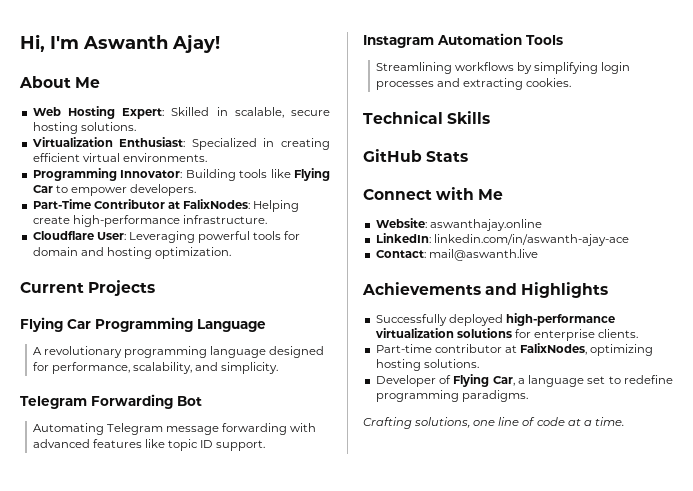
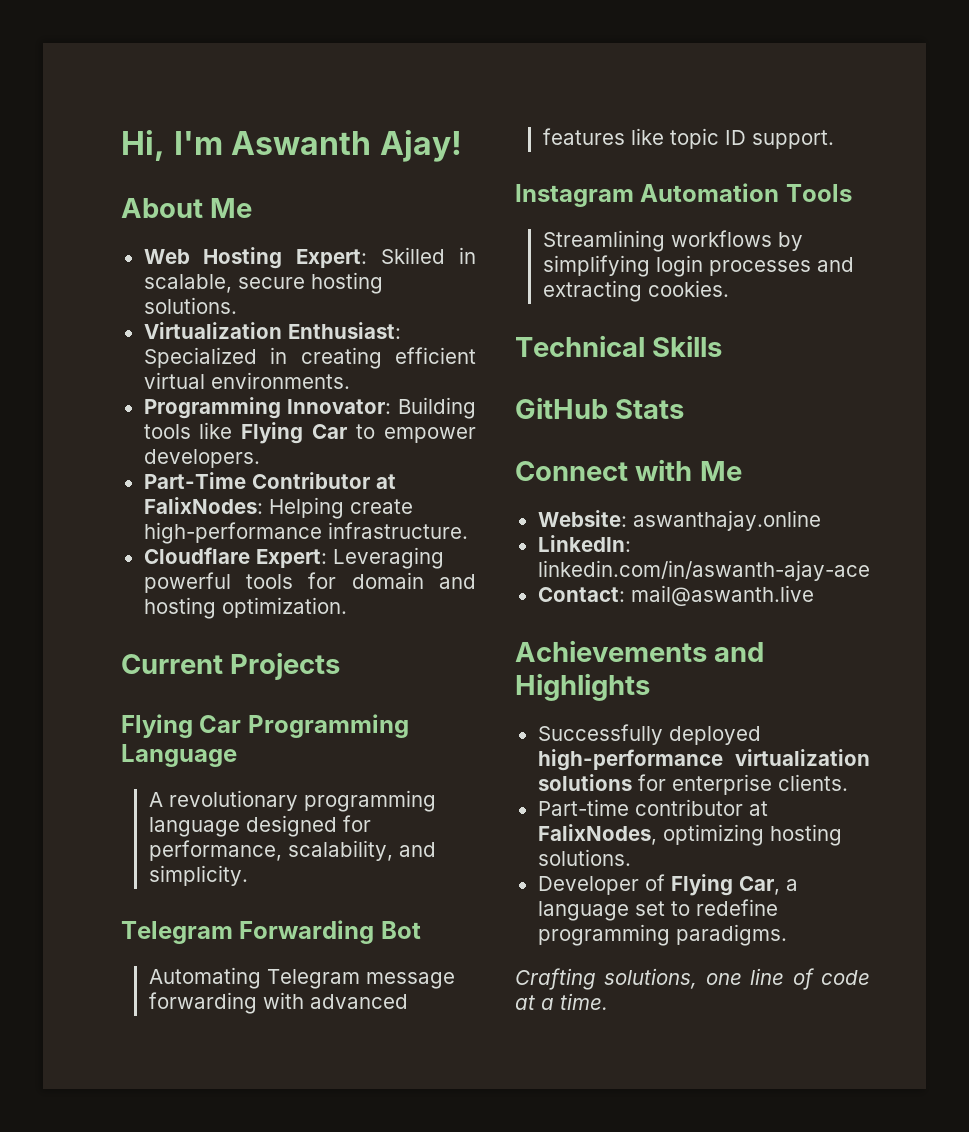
[96,232,126,240] User: -> [255,549,327,568] Expert:

